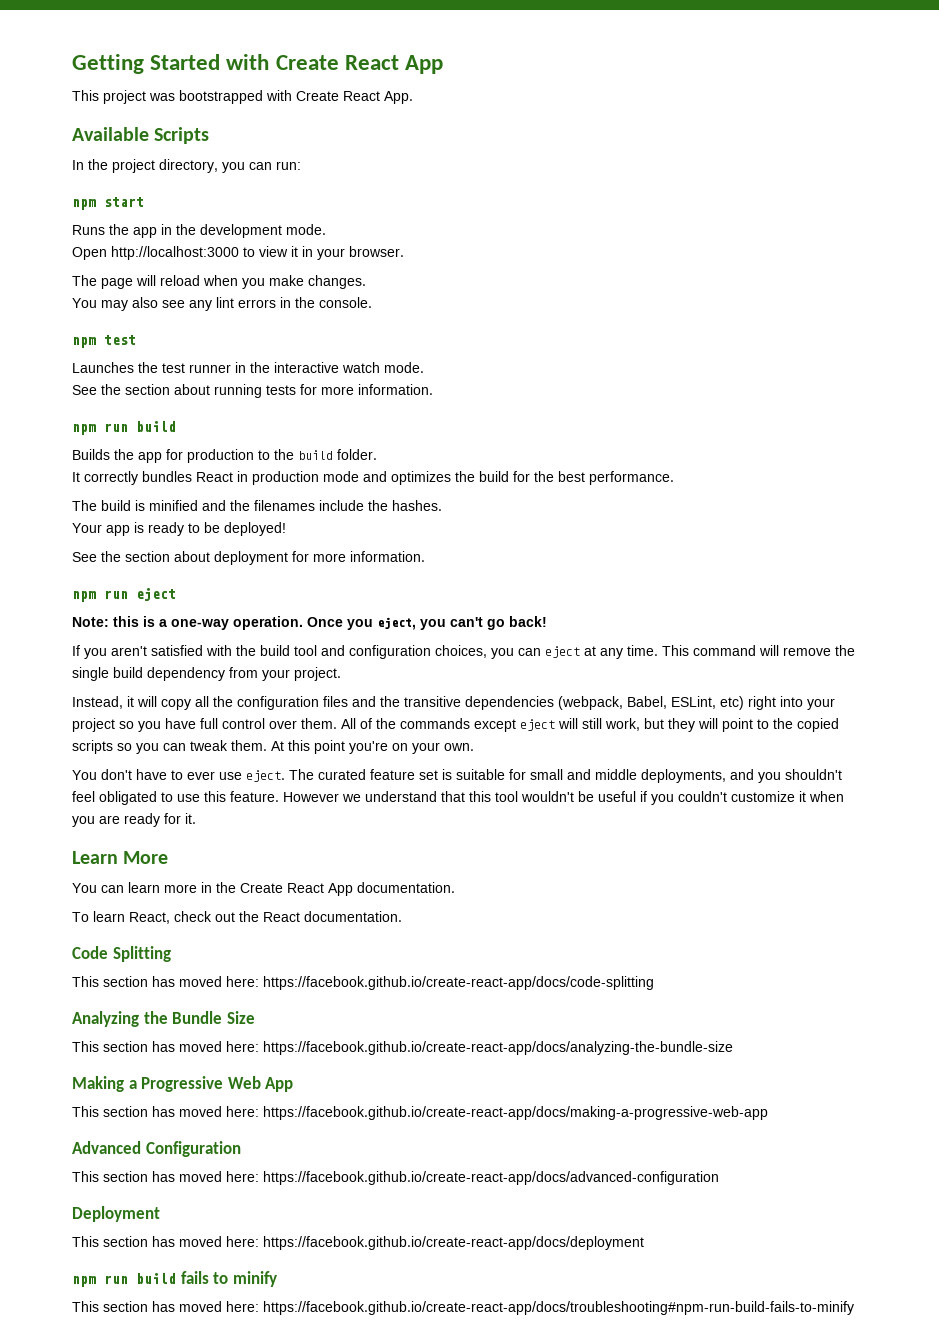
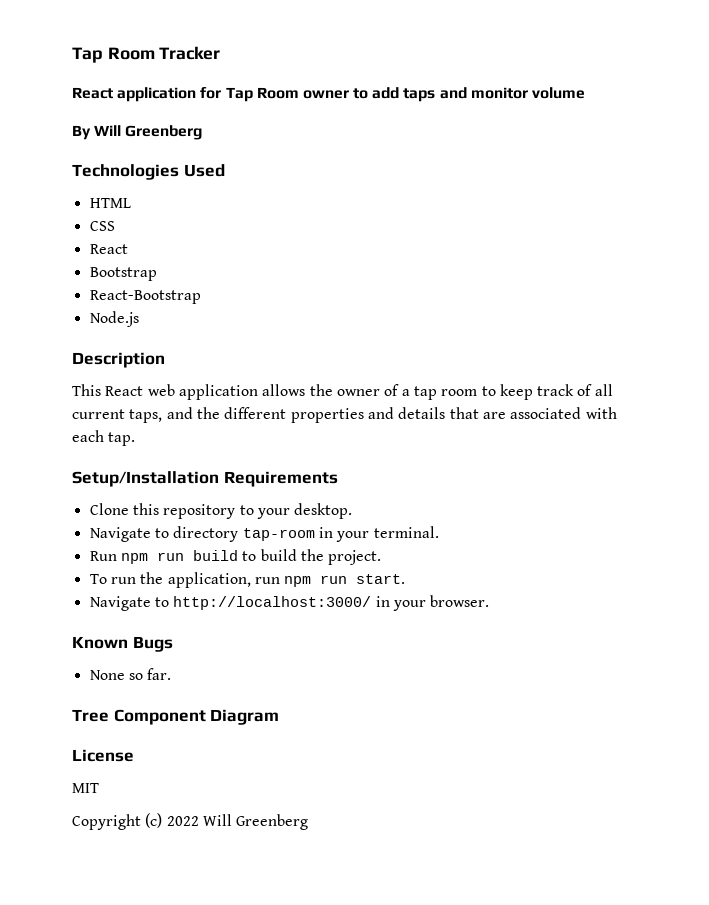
[72,54,444,74] [72,90,413,104] [72,127,210,144] [72,159,301,173] [72,197,144,210] [72,224,326,238] [72,246,404,260] [72,275,366,289] [72,297,372,311] [72,335,136,348] [72,362,424,373] [72,384,433,398] [72,421,176,435] [72,449,377,463] [72,471,674,485] [72,500,442,511] [72,522,286,536] [72,551,425,565] [72,588,176,602] [72,616,547,630] [72,645,855,659] [72,667,341,681] [72,696,835,710] [72,718,839,732] [72,740,474,754] [72,769,842,783] [72,791,844,805] [72,813,196,827] [72,851,169,864] [72,882,455,896] [72,911,402,924] [72,946,171,962] [72,976,654,990] [72,1011,255,1027] [72,1041,733,1055] [72,1076,294,1092] [72,1106,768,1120] [72,1141,241,1157] [72,1171,719,1185] [72,1206,160,1222] [72,1236,644,1250] [72,1271,277,1287] [72,1301,854,1315] Getting Started with Create React App // This project was bootstrapped with Create React App. // Available Scripts // In the project directory, you can run: // npm start // Runs the app in the development mode. // Open http://localhost:3000 to view it in your browser. // The page will reload when you make changes. // You may also see any lint errors in the console. // npm test // Launches the test runner in the interactive watch mode. // See the section about running tests for more information. // npm run build // Builds the app for production to the build folder. // It correctly bundles React in production mode and optimizes the build for the best performance. // The build is minified and the filenames include the hashes. // Your app is ready to be deployed! // See the section about deployment for more information. // npm run eject // Note: this is a one-way operation. Once you eject, you can't go back! // If you aren't satisfied with the build tool and configuration choices, you can eject at any time. This command will remove the single build dependency from your project. // Instead, it will copy all the configuration files and the transitive dependencies (webpack, Babel, ESLint, etc) right into your project so you have full control over them. All of the commands except eject will still work, but they will point to the copied scripts so you can tweak them. At this point you're on your own. // You don't have to ever use eject. The curated feature set is suitable for small and middle deployments, and you shouldn't feel obligated to use this feature. However we understand that this tool wouldn't be useful if you couldn't customize it when you are ready for it. // Learn More // You can learn more in the Create React App documentation. // To learn React, check out the React documentation. // Code Splitting // This section has moved here: https://facebook.github.io/create-react-app/docs/code-splitting // Analyzing the Bundle Size // This section has moved here: https://facebook.github.io/create-react-app/docs/analyzing-the-bundle-size // Making a Progressive Web App // This section has moved here: https://facebook.github.io/create-react-app/docs/making-a-progressive-web-app // Advanced Configuration // This section has moved here: https://facebook.github.io/create-react-app/docs/advanced-configuration // Deployment // This section has moved here: https://facebook.github.io/create-react-app/docs/deployment // npm run build fails to minify // This section has moved here: https://facebook.github.io/create-react-app/docs/troubleshooting#npm-run-build-fails-to-minify -> [72,46,221,63] [72,87,586,102] [72,125,203,140] [72,164,225,180] [89,198,131,208] [89,221,115,231] [89,244,128,254] [89,267,157,281] [89,290,201,304] [89,311,139,327] [72,352,165,368] [72,384,613,400] [72,407,617,423] [72,430,136,446] [72,471,338,487] [89,503,353,519] [89,526,439,542] [89,549,382,565] [89,572,406,588] [89,595,490,611] [72,636,173,652] [89,668,172,680] [72,709,280,725] [72,749,134,762] [72,783,99,793] [72,813,309,830] Tap Room Tracker // React application for Tap Room owner to add taps and monitor volume // By Will Greenberg // Technologies Used // HTML // CSS // React // Bootstrap // React-Bootstrap // Node.js // Description // This React web application allows the owner of a tap room to keep track of all current taps, and the different properties and details that are associated with each tap. // Setup/Installation Requirements // Clone this repository to your desktop. // Navigate to directory tap-room in your terminal. // Run npm run build to build the project. // To run the application, run npm run start. // Navigate to http://localhost:3000/ in your browser. // Known Bugs // None so far. // Tree Component Diagram // License // MIT // Copyright (c) 2022 Will Greenberg

